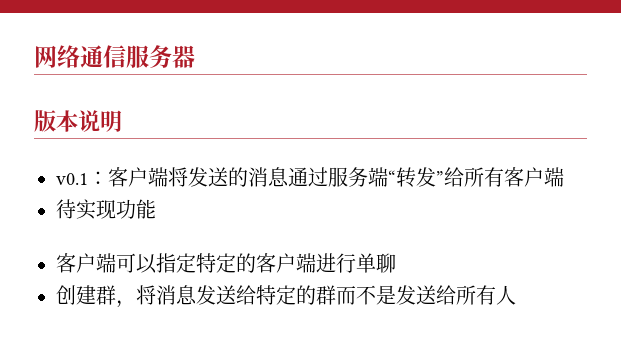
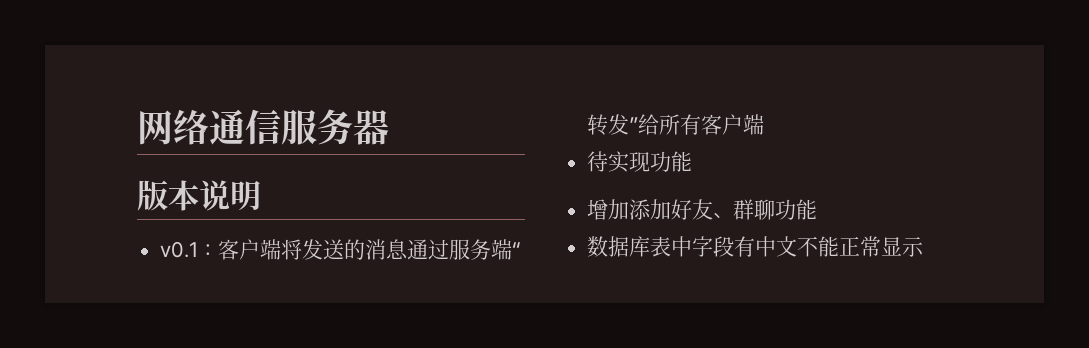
[56,253,396,274] [56,285,516,308] 客户端可以指定特定的客户端进行单聊 // 创建群，将消息发送给特定的群而不是发送给所有人 -> [587,199,818,220] [587,236,925,257] 增加添加好友、群聊功能 // 数据库表中字段有中文不能正常显示

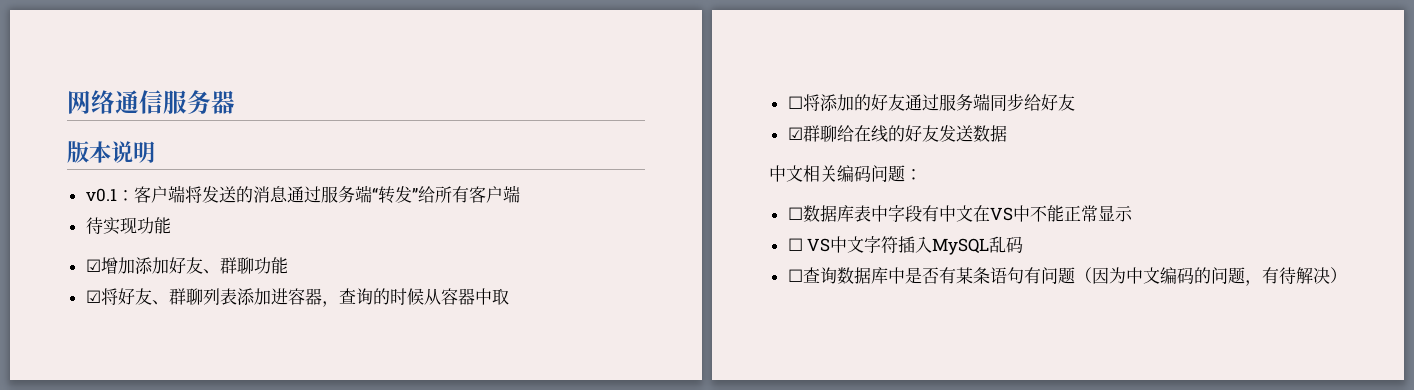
(693, 161) none -> [85,259,101,272] ☑
(818, 209) none -> [85,288,509,307] [787,93,1075,111] [787,125,1007,143] [769,165,922,182] [787,207,803,220] ☑将好友、群聊列表添加进容器，查询的时候从容器中取 // ☐将添加的好友通过服务端同步给好友 // ☑群聊给在线的好友发送数据 // 中文相关编码问题： // ☐
(798, 246) none -> [972,205,1030,222] 在VS中
(925, 247) none -> [787,236,1024,255] [787,267,1347,286] // ☐ VS中文字符插入MySQL乱码 // ☐查询数据库中是否有某条语句有问题（因为中文编码的问题，有待解决）

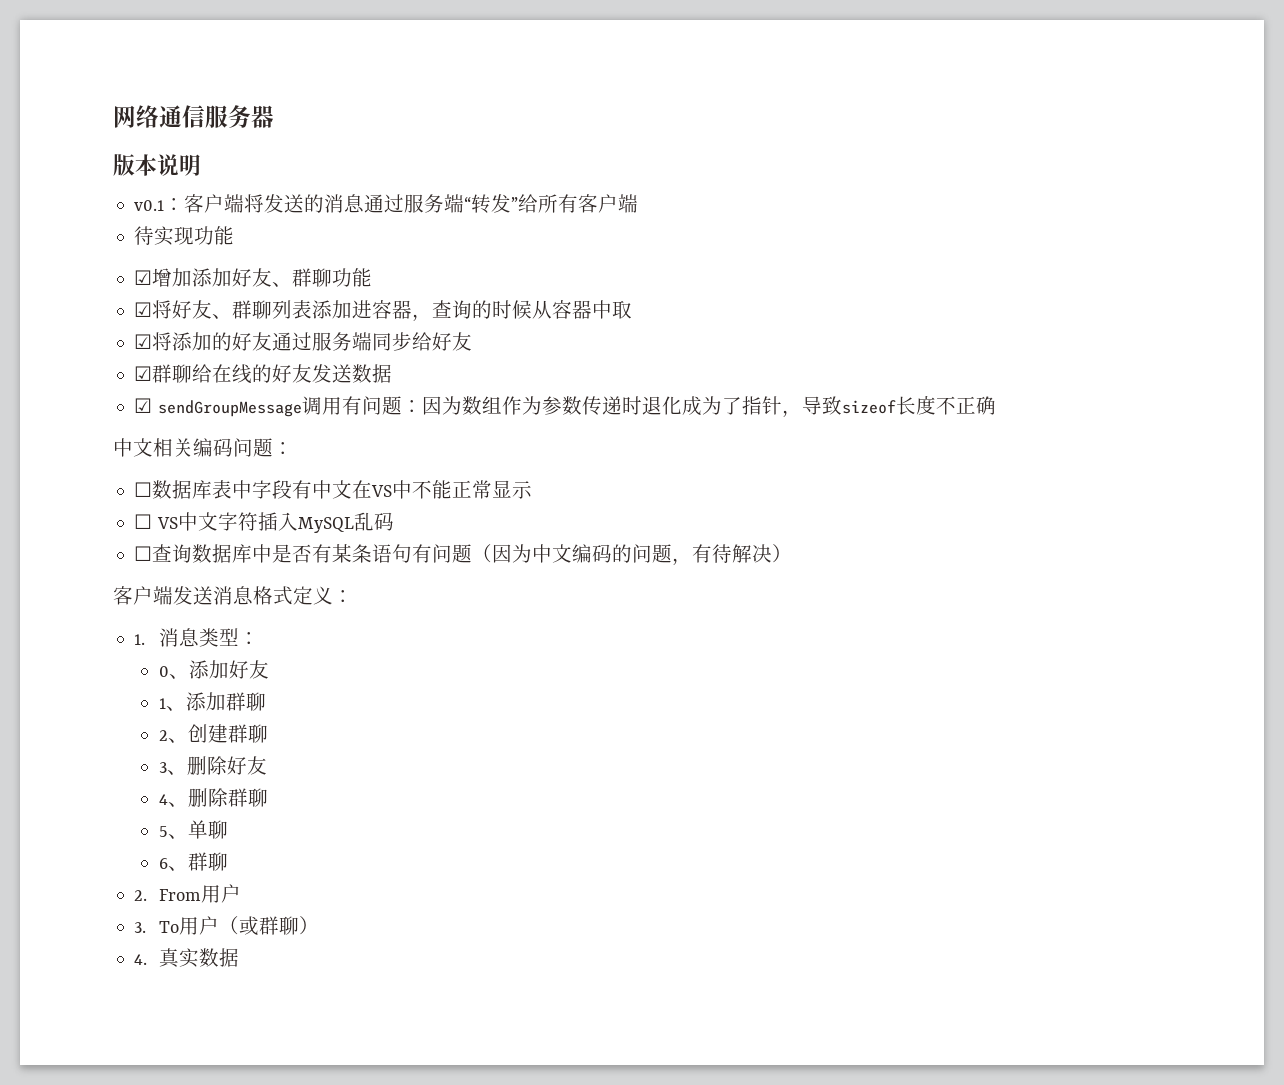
[787,96,803,109] ☐ -> [134,334,153,349] ☑
(1007, 133) none -> [134,396,996,417] // ☑ sendGroupMessage调用有问题：因为数组作为参数传递时退化成为了指针，导致sizeof长度不正确
(1347, 275) none -> [113,586,353,605] [134,628,259,647] [158,660,269,679] [158,692,266,711] [158,724,268,743] [158,756,267,775] [158,788,268,807] [158,820,228,839] [158,852,228,871] [134,884,241,903] [134,916,319,936] [134,948,239,968] // 客户端发送消息格式定义： // 1.消息类型： // 0、添加好友 // 1、添加群聊 // 2、创建群聊 // 3、删除好友 // 4、删除群聊 // 5、单聊 // 6、群聊 // 2. From用户 // 3. To用户（或群聊） // 4.真实数据

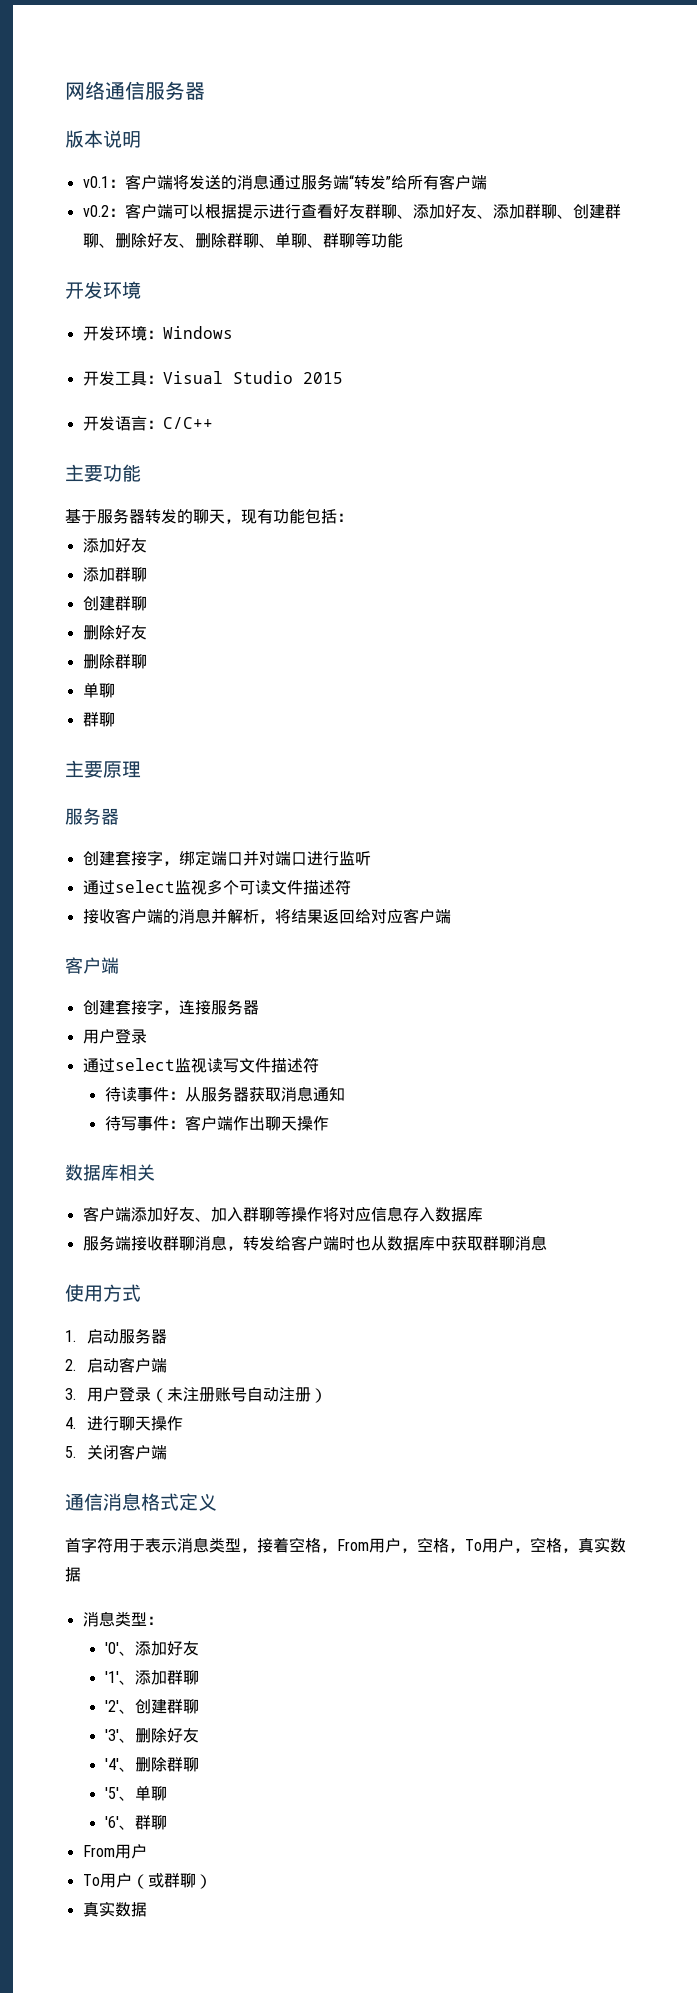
[134,226,235,246] [134,268,373,287] [134,300,633,321] [134,332,473,351] [134,364,393,384] [134,396,996,417] [113,438,293,457] [134,480,533,499] [134,512,394,533] [134,544,793,565] [113,586,353,605] [134,634,146,645] 待实现功能 // ☑增加添加好友、群聊功能 // ☑将好友、群聊列表添加进容器，查询的时候从容器中取 // ☑将添加的好友通过服务端同步给好友 // ☑群聊给在线的好友发送数据 // ☑ sendGroupMessage调用有问题：因为数组作为参数传递时退化成为了指针，导致sizeof长度不正确 // 中文相关编码问题： // ☐数据库表中字段有中文在VS中不能正常显示 // ☐ VS中文字符插入MySQL乱码 // ☐查询数据库中是否有某条语句有问题（因为中文编码的问题，有待解决） // 客户端发送消息格式定义： // 1. -> [82,203,621,219] [82,232,403,248] [65,281,141,299] [82,325,233,341] [82,371,343,386] [82,416,213,431] [65,464,141,482] [65,508,353,524] [82,538,147,553] [82,567,147,582] [82,596,147,611] [82,625,147,640] [82,654,147,669] [82,682,115,698] [82,712,115,727] [65,760,141,778] [65,808,119,825] [82,850,371,866] [82,879,351,895] [82,908,451,924] [65,957,119,974] [82,999,259,1015] [82,1029,147,1044] [82,1057,319,1073] [104,1086,345,1102] [104,1115,329,1131] [65,1164,155,1181] [82,1206,483,1222] [82,1235,547,1251] [65,1284,141,1302] [65,1328,167,1344] [65,1357,167,1373] [65,1387,327,1403] [65,1416,183,1431] [65,1444,167,1460] [65,1493,217,1511] [65,1537,626,1553] [65,1567,81,1582] v0.2：客户端可以根据提示进行查看好友群聊、添加好友、添加群聊、创建群聊、删除好友、删除群聊、单聊、群聊等功能 // 开发环境 // 开发环境：Windows // 开发工具：Visual Studio 2015 // 开发语言：C/C++ // 主要功能 // 基于服务器转发的聊天，现有功能包括： // 添加好友 // 添加群聊 // 创建群聊 // 删除好友 // 删除群聊 // 单聊 // 群聊 // 主要原理 // 服务器 // 创建套接字，绑定端口并对端口进行监听 // 通过select监视多个可读文件描述符 // 接收客户端的消息并解析，将结果返回给对应客户端 // 客户端 // 创建套接字，连接服务器 // 用户登录 // 通过select监视读写文件描述符 // 待读事件：从服务器获取消息通知 // 待写事件：客户端作出聊天操作 // 数据库相关 // 客户端添加好友、加入群聊等操作将对应信息存入数据库 // 服务端接收群聊消息，转发给客户端时也从数据库中获取群聊消息 // 使用方式 // 1.启动服务器 // 2.启动客户端 // 3.用户登录（未注册账号自动注册） // 4.进行聊天操作 // 5.关闭客户端 // 通信消息格式定义 // 首字符用于表示消息类型，接着空格，From用户，空格，To用户，空格，真实数据 //
[158,666,169,677] 0 -> [104,1642,119,1654] '0'
[158,698,166,709] 1 -> [104,1671,119,1683] '1'
[158,730,168,741] 2 -> [104,1700,119,1712] '2'
[158,762,167,773] 3 -> [104,1729,119,1741] '3'
[158,794,168,805] 4 -> [104,1758,119,1770] '4'
[158,826,168,837] 5 -> [104,1787,119,1799] '5'
[158,858,168,869] 6 -> [104,1816,119,1828] '6'
[134,890,148,901] 2. -> (167, 1822) none
[134,922,147,933] 3. -> (147, 1851) none
[134,954,148,965] 4. -> (212, 1881) none

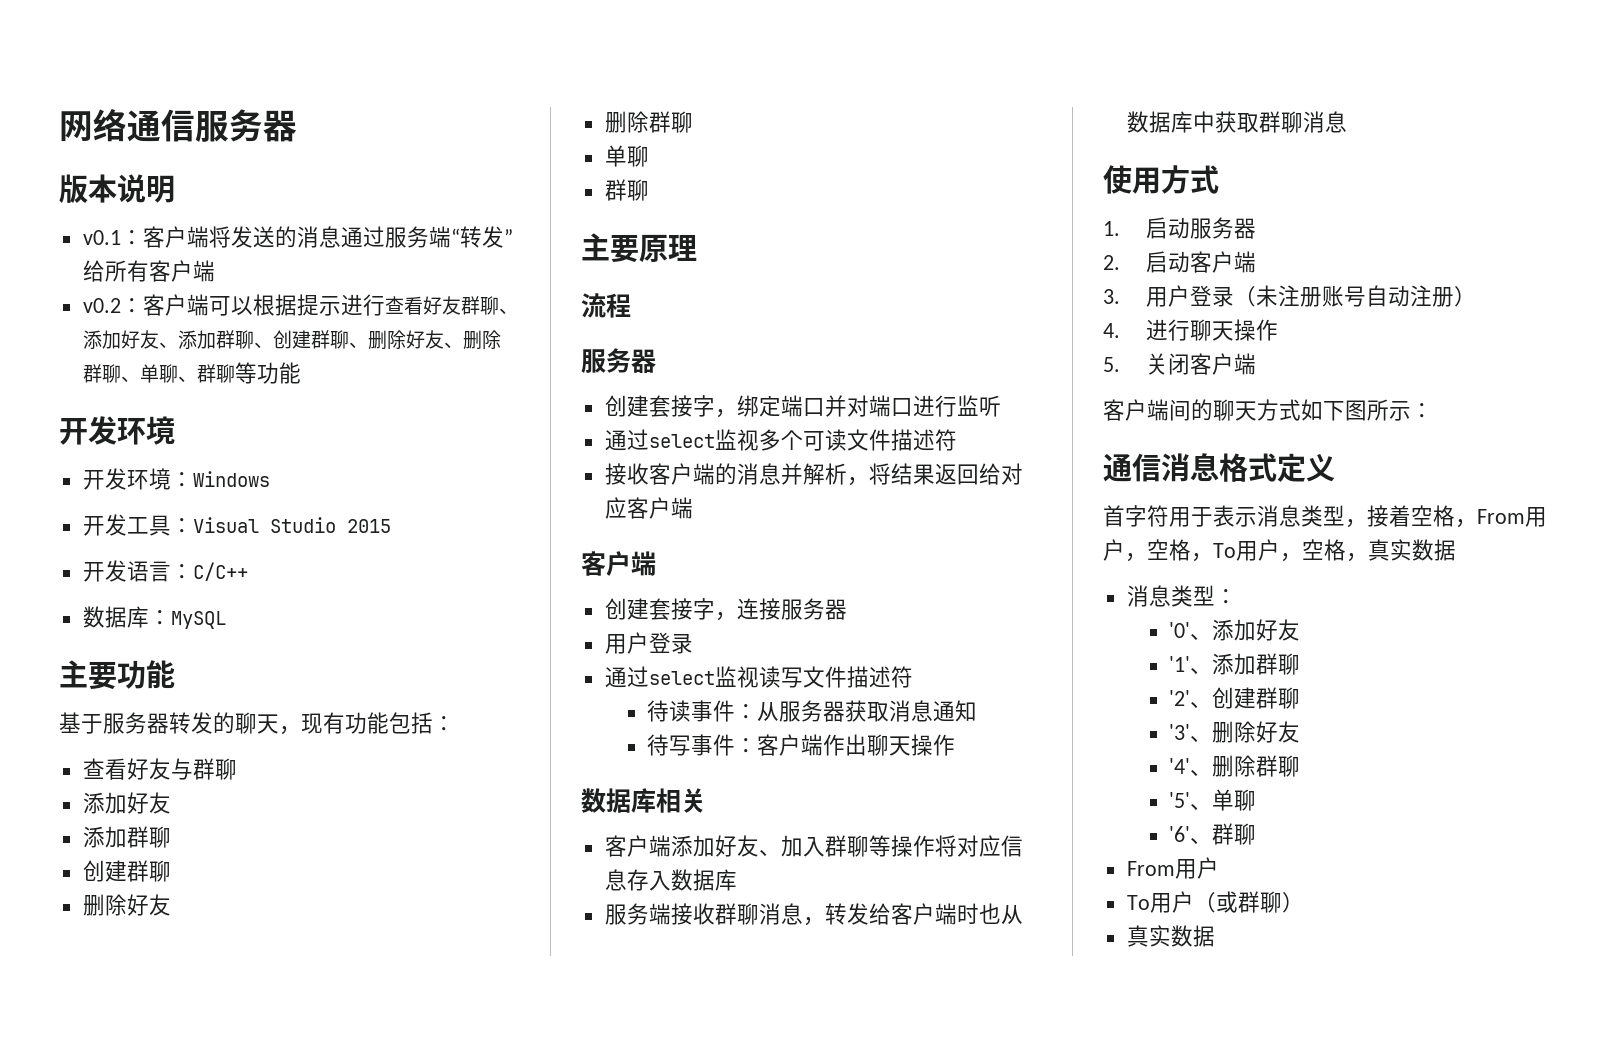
(213, 423) none -> [82,606,226,629] // 数据库：MySQL
(353, 517) none -> [82,758,237,780] // 查看好友与群聊
(141, 769) none -> [581,293,631,318] // 流程
(167, 1452) none -> [1103,399,1433,421] // 客户端间的聊天方式如下图所示：

